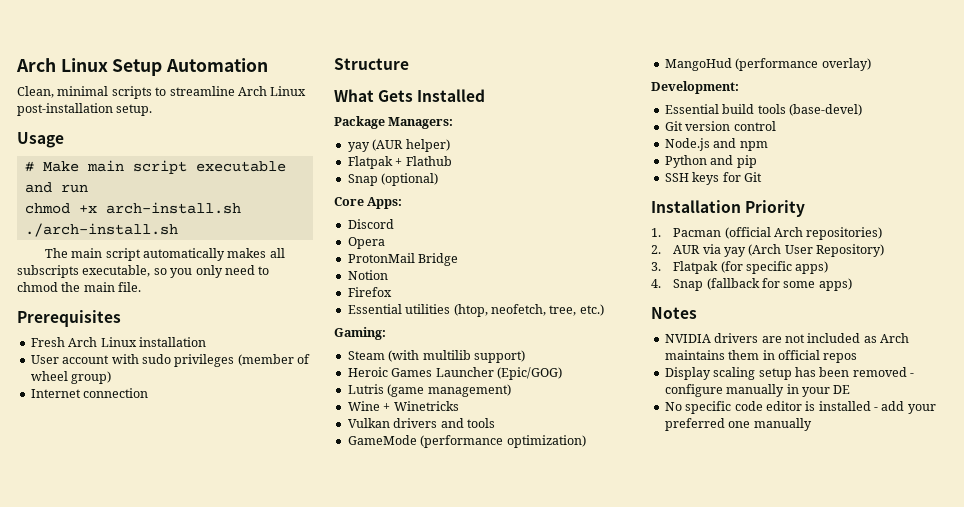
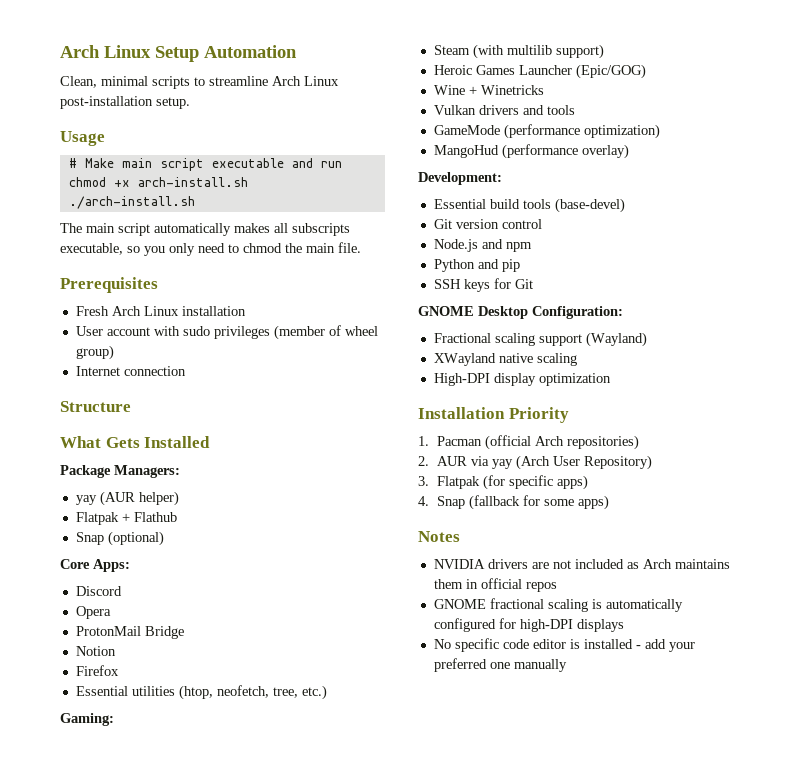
[347,384,511,397] // Lutris (game management) -> (646, 71) none
(762, 177) none -> [418,306,623,319] [433,332,647,347] [433,353,577,366] [433,373,611,386] // GNOME Desktop Configuration: // Fractional scaling support (Wayland) // XWayland native scaling // High-DPI display optimization
[664,367,914,380] [664,384,851,397] Display scaling setup has been removed - configure manually in your DE -> [433,598,683,612] [433,618,624,632] GNOME fractional scaling is automatically configured for high-DPI displays

